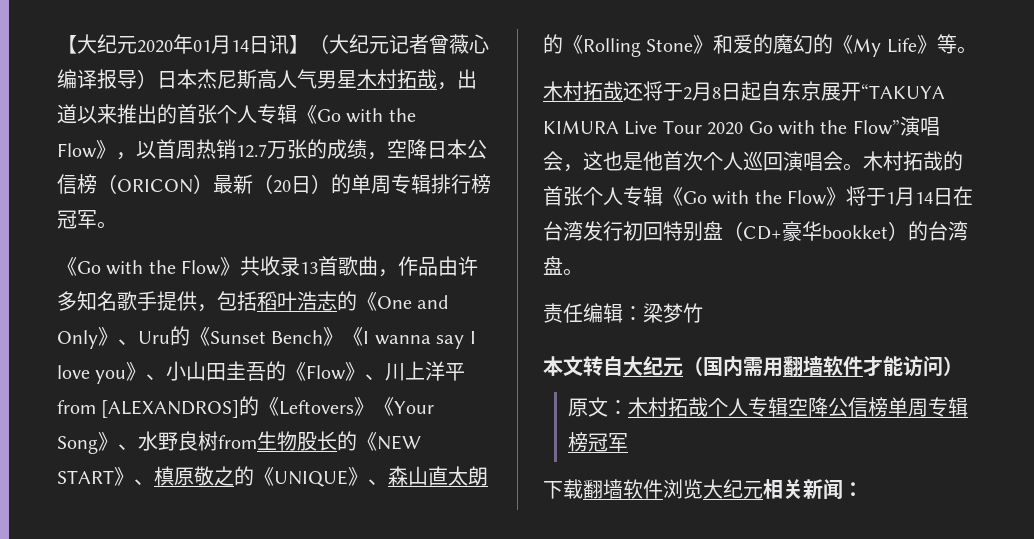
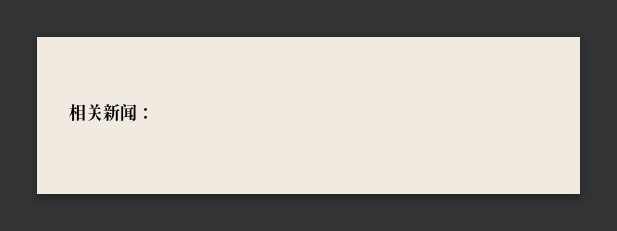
[57,34,489,54] [57,69,477,90] [57,104,416,124] [57,139,487,160] [57,174,491,194] [57,210,117,229] [57,256,479,277] [57,291,450,312] [57,326,476,349] [57,361,466,384] [57,396,435,418] [57,431,421,454] [57,466,488,487] [543,34,977,57] [543,81,945,101] [543,116,940,136] [543,151,963,172] [543,186,974,206] [543,221,968,241] [543,256,583,276] [543,303,703,323] [543,356,963,377] [568,397,969,417] [568,432,629,452] [543,479,763,499] 【大纪元2020年01月14日讯】（大纪元记者曾薇心编译报导）日本杰尼斯高人气男星木村拓哉，出道以来推出的首张个人专辑《Go with the Flow》，以首周热销12.7万张的成绩，空降日本公信榜（ORICON）最新（20日）的单周专辑排行榜冠军。 // 《Go with the Flow》共收录13首歌曲，作品由许多知名歌手提供，包括稻叶浩志的《One and Only》、Uru的《Sunset Bench》《I wanna say I love you》、小山田圭吾的《Flow》、川上洋平from [ALEXANDROS]的《Leftovers》《Your Song》、水野良树from生物股长的《NEW START》、槙原敬之的《UNIQUE》、森山直太朗的《Rolling Stone》和爱的魔幻的《My Life》等。 // 木村拓哉还将于2月8日起自东京展开“TAKUYA KIMURA Live Tour 2020 Go with the Flow”演唱会，这也是他首次个人巡回演唱会。木村拓哉的首张个人专辑《Go with the Flow》将于1月14日在台湾发行初回特别盘（CD+豪华bookket）的台湾盘。 // 责任编辑：梁梦竹 // 本文转自大纪元（国内需用翻墙软件才能访问） // 原文：木村拓哉个人专辑空降公信榜单周专辑榜冠军 // 下载翻墙软件浏览大纪元 -> (69, 112) none

